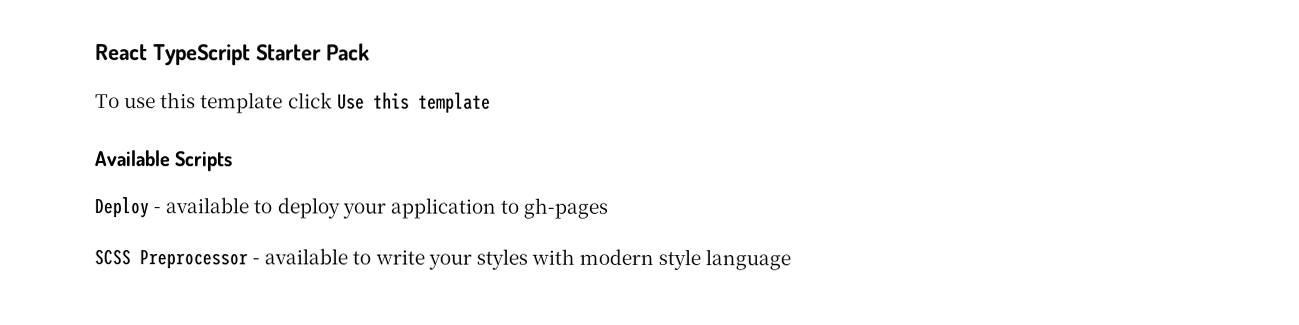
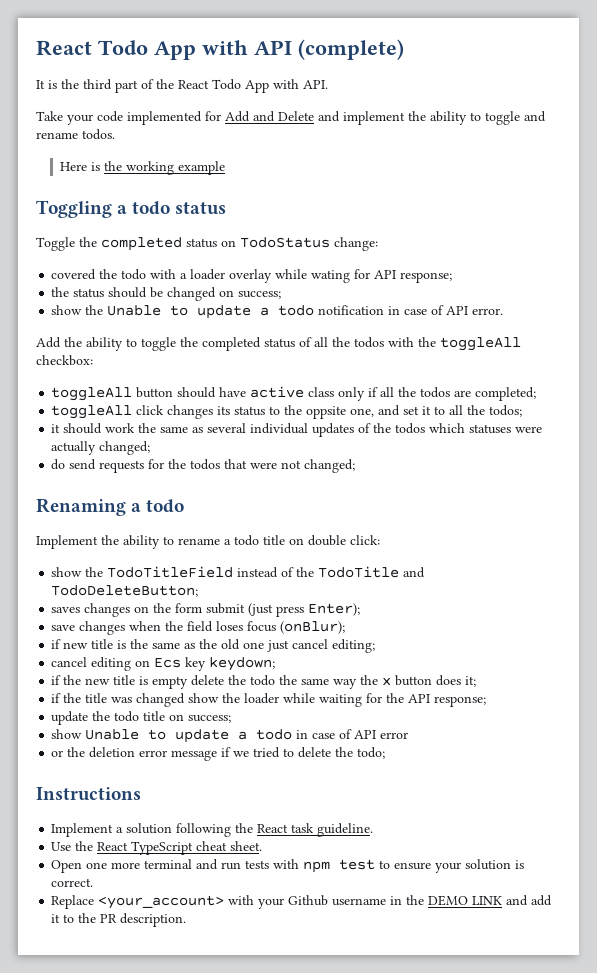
[95,43,370,66] [95,92,491,114] [94,150,234,172] [94,197,609,219] [94,248,792,271] React TypeScript Starter Pack // To use this template click Use this template // Available Scripts // Deploy - available to deploy your application to gh-pages // SCSS Preprocessor - available to write your styles with modern style language -> [36,39,404,60] [36,79,328,93] [36,111,546,125] [36,129,115,140] [60,161,226,175] [36,200,227,218] [36,237,378,251] [51,269,453,283] [51,287,282,301] [51,305,504,319] [36,337,521,351] [36,355,93,366] [51,386,537,401] [51,405,523,419] [51,423,543,437] [51,441,151,455] [51,459,356,473] [36,498,185,516] [36,535,380,549] [51,566,426,578] [51,585,199,597] [51,603,361,617] [51,621,346,635] [51,639,376,653] [51,657,276,671] [51,675,477,689] [51,693,487,707] [51,711,232,725] [51,729,409,743] [51,747,386,761] [36,787,141,801] [51,823,374,837] [51,841,263,855] [51,859,525,873] [51,878,94,887] [51,895,553,909] [51,913,187,927] React Todo App with API (complete) // It is the third part of the React Todo App with API. // Take your code implemented for Add and Delete and implement the ability to toggle and rename todos. // Here is the working example // Toggling a todo status // Toggle the completed status on TodoStatus change: // covered the todo with a loader overlay while wating for API response; // the status should be changed on success; // show the Unable to update a todo notification in case of API error. // Add the ability to toggle the completed status of all the todos with the toggleAll checkbox: // toggleAll button should have active class only if all the todos are completed; // toggleAll click changes its status to the oppsite one, and set it to all the todos; // it should work the same as several individual updates of the todos which statuses were actually changed; // do send requests for the todos that were not changed; // Renaming a todo // Implement the ability to rename a todo title on double click: // show the TodoTitleField instead of the TodoTitle and TodoDeleteButton; // saves changes on the form submit (just press Enter); // save changes when the field loses focus (onBlur); // if new title is the same as the old one just cancel editing; // cancel editing on Ecs key keydown; // if the new title is empty delete the todo the same way the x button does it; // if the title was changed show the loader while waiting for the API response; // update the todo title on success; // show Unable to update a todo in case of API error // or the deletion error message if we tried to delete the todo; // Instructions // Implement a solution following the React task guideline. // Use the React TypeScript cheat sheet. // Open one more terminal and run tests with npm test to ensure your solution is correct. // Replace <your_account> with your Github username in the DEMO LINK and add it to the PR description.

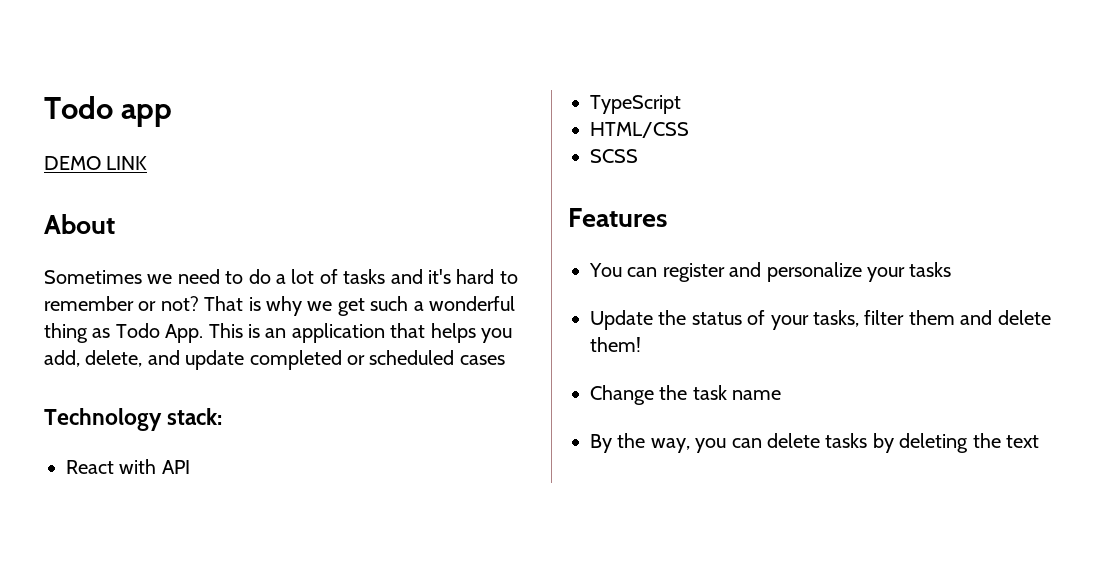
[36,39,404,60] [36,79,328,93] [36,111,546,125] [36,129,115,140] [60,161,226,175] [36,200,227,218] [36,237,378,251] [51,269,453,283] [51,287,282,301] [51,305,504,319] [36,337,521,351] [36,355,93,366] [51,386,537,401] [51,405,523,419] [51,423,543,437] [51,441,151,455] [51,459,356,473] [36,498,185,516] [36,535,380,549] [51,566,426,578] [51,585,199,597] [51,603,361,617] [51,621,346,635] [51,639,376,653] [51,657,276,671] [51,675,477,689] [51,693,487,707] [51,711,232,725] [51,729,409,743] [51,747,386,761] [36,787,141,801] [51,823,374,837] [51,841,263,855] [51,859,525,873] [51,878,94,887] [51,895,553,909] [51,913,187,927] React Todo App with API (complete) // It is the third part of the React Todo App with API. // Take your code implemented for Add and Delete and implement the ability to toggle and rename todos. // Here is the working example // Toggling a todo status // Toggle the completed status on TodoStatus change: // covered the todo with a loader overlay while wating for API response; // the status should be changed on success; // show the Unable to update a todo notification in case of API error. // Add the ability to toggle the completed status of all the todos with the toggleAll checkbox: // toggleAll button should have active class only if all the todos are completed; // toggleAll click changes its status to the oppsite one, and set it to all the todos; // it should work the same as several individual updates of the todos which statuses were actually changed; // do send requests for the todos that were not changed; // Renaming a todo // Implement the ability to rename a todo title on double click: // show the TodoTitleField instead of the TodoTitle and TodoDeleteButton; // saves changes on the form submit (just press Enter); // save changes when the field loses focus (onBlur); // if new title is the same as the old one just cancel editing; // cancel editing on Ecs key keydown; // if the new title is empty delete the todo the same way the x button does it; // if the title was changed show the loader while waiting for the API response; // update the todo title on success; // show Unable to update a todo in case of API error // or the deletion error message if we tried to delete the todo; // Instructions // Implement a solution following the React task guideline. // Use the React TypeScript cheat sheet. // Open one more terminal and run tests with npm test to ensure your solution is correct. // Replace <your_account> with your Github username in the DEMO LINK and add it to the PR description. -> [44,96,173,127] [44,156,148,170] [44,214,115,234] [44,269,518,284] [44,296,515,316] [44,323,512,343] [44,350,505,370] [44,408,223,431] [66,459,190,474] [590,95,681,114] [590,122,689,138] [590,149,638,163] [568,208,667,227] [589,262,952,282] [590,310,1051,330] [590,337,641,352] [590,385,782,405] [590,433,1039,453] Todo app // DEMO LINK // About // Sometimes we need to do a lot of tasks and it's hard to remember or not? That is why we get such a wonderful thing as Todo App. This is an application that helps you add, delete, and update completed or scheduled cases // Technology stack: // React with API // TypeScript // HTML/CSS // SCSS // Features // You can register and personalize your tasks // Update the status of your tasks, filter them and delete them! // Change the task name // By the way, you can delete tasks by deleting the text

